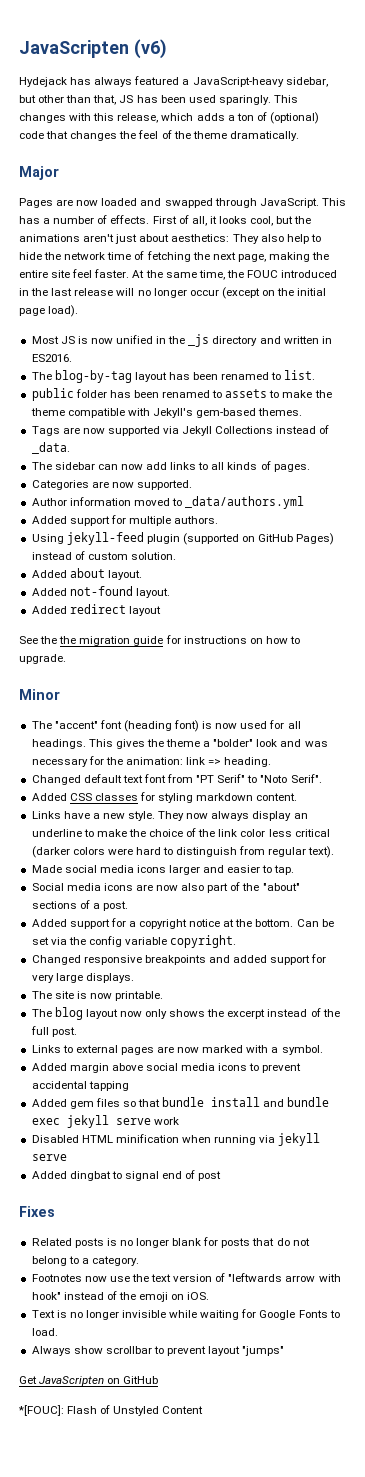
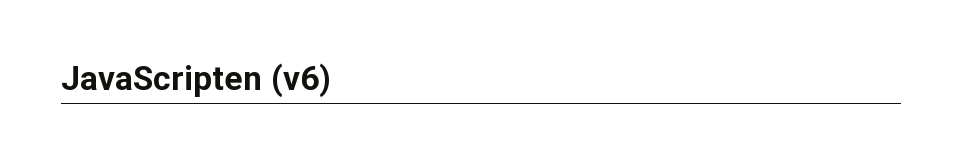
[19,76,328,87] [19,95,298,105] [19,112,319,124] [19,130,299,141] [19,166,59,180] [19,198,346,208] [19,215,312,226] [19,234,321,244] [19,251,330,262] [19,269,338,280] [19,287,327,299] [19,305,79,317] [31,334,332,347] [31,354,72,362] [31,370,316,383] [31,388,332,401] [30,408,303,418] [31,425,330,436] [31,442,70,454] [31,461,310,472] [31,480,192,490] [31,496,305,509] [31,515,219,526] [31,532,335,545] [31,551,176,560] [31,568,142,580] [31,586,170,598] [31,604,161,616] [19,635,300,646] [19,654,66,664] [19,689,60,700] [31,720,301,732] [31,739,328,749] [31,756,272,767] [31,774,322,785] [31,792,298,803] [31,811,308,821] [31,828,330,837] [31,846,335,858] [31,865,295,875] [31,882,300,893] [31,900,128,911] [31,918,334,929] [31,935,237,948] [31,954,327,965] [31,973,134,983] [31,991,164,1001] [31,1007,340,1020] [30,1026,77,1037] [31,1045,323,1055] [31,1063,302,1073] [31,1081,129,1091] [31,1097,330,1109] [31,1115,179,1128] [31,1133,321,1146] [31,1154,67,1161] [31,1170,222,1181] [19,1206,55,1217] [31,1237,310,1248] [31,1256,139,1266] [31,1273,341,1282] [31,1291,210,1302] [31,1309,340,1320] [31,1328,58,1336] [31,1346,285,1356] [19,1376,159,1386] [18,1405,204,1416] // Hydejack has always featured a JavaScript-heavy sidebar, but other than that, JS has been used sparingly. This changes with this release, which adds a ton of (optional) code that changes the feel of the theme dramatically. // Major // Pages are now loaded and swapped through JavaScript. This has a number of effects. First of all, it looks cool, but the animations aren't just about aesthetics: They also help to hide the network time of fetching the next page, making the entire site feel faster. At the same time, the FOUC introduced in the last release will no longer occur (except on the initial page load). // Most JS is now unified in the _js directory and written in ES2016. // The blog-by-tag layout has been renamed to list. // public folder has been renamed to assets to make the theme compatible with Jekyll's gem-based themes. // Tags are now supported via Jekyll Collections instead of _data. // The sidebar can now add links to all kinds of pages. // Categories are now supported. // Author information moved to _data/authors.yml // Added support for multiple authors. // Using jekyll-feed plugin (supported on GitHub Pages) instead of custom solution. // Added about layout. // Added not-found layout. // Added redirect layout // See the the migration guide for instructions on how to upgrade. // Minor // The "accent" font (heading font) is now used for all headings. This gives the theme a "bolder" look and was necessary for the animation: link => heading. // Changed default text font from "PT Serif" to "Noto Serif". // Added CSS classes for styling markdown content. // Links have a new style. They now always display an underline to make the choice of the link color less critical (darker colors were hard to distinguish from regular text). // Made social media icons larger and easier to tap. // Social media icons are now also part of the "about" sections of a post. // Added support for a copyright notice at the bottom. Can be set via the config variable copyright. // Changed responsive breakpoints and added support for very large displays. // The site is now printable. // The blog layout now only shows the excerpt instead of the full post. // Links to external pages are now marked with a symbol. // Added margin above social media icons to prevent accidental tapping // Added gem files so that bundle install and bundle exec jekyll serve work // Disabled HTML minification when running via jekyll serve // Added dingbat to signal end of post // Fixes // Related posts is no longer blank for posts that do not belong to a category. // Footnotes now use the text version of "leftwards arrow with hook" instead of the emoji on iOS. // Text is no longer invisible while waiting for Google Fonts to load. // Always show scrollbar to prevent layout "jumps" // Get JavaScripten on GitHub // *[FOUC]: Flash of Unstyled Content -> (332, 80) none

